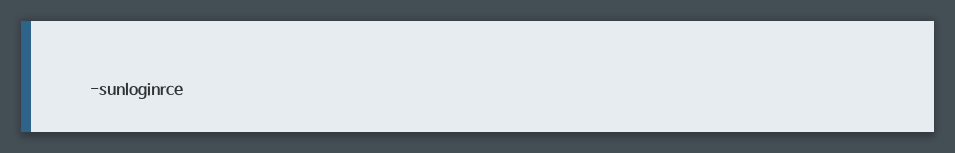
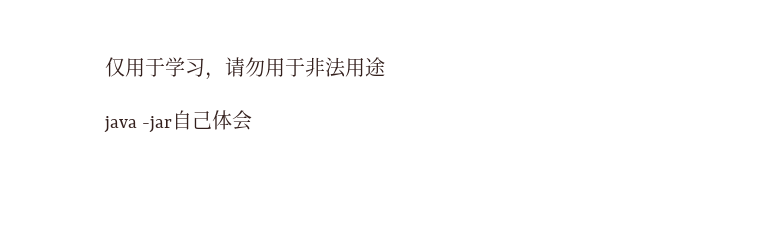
[90,82,183,99] -sunloginrce -> [105,57,385,80] [104,110,253,133] 仅用于学习，请勿用于非法用途 // java -jar自己体会

